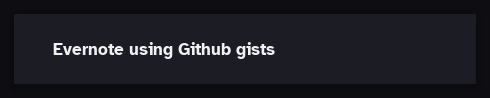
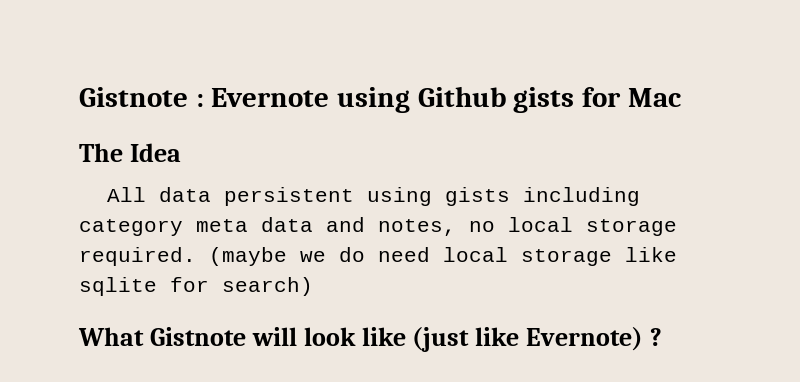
(53, 49) none -> [79,87,204,107] Gistnote :
(275, 50) none -> [582,87,681,107] [79,143,181,162] [107,187,641,206] [79,217,677,236] [79,247,677,266] [79,277,313,296] [78,327,663,352] for Mac // The Idea // All data persistent using gists including category meta data and notes, no local storage required. (maybe we do need local storage like sqlite for search) // What Gistnote will look like (just like Evernote) ?

